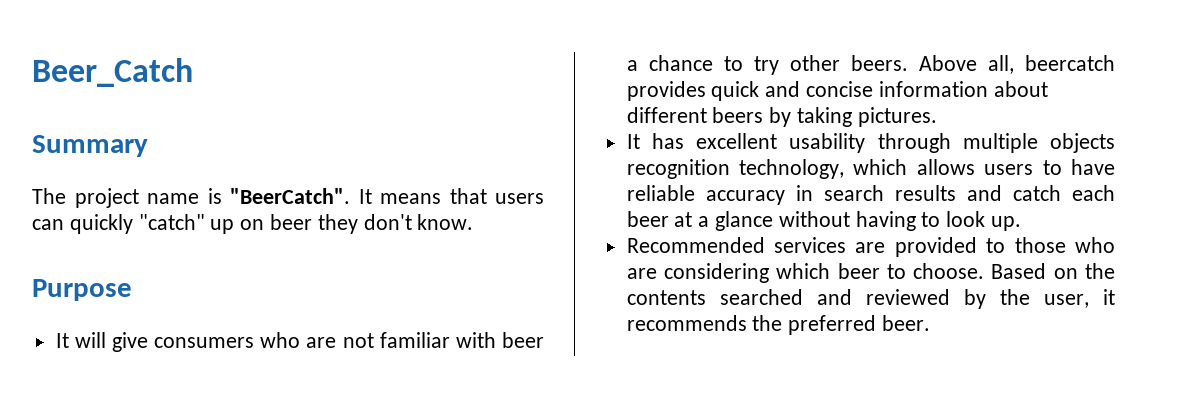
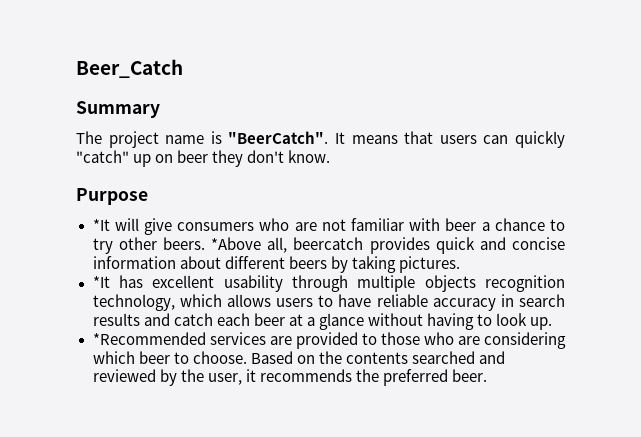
[55,333,69,348] It -> [92,219,110,231] *It
[918,55,977,71] Above -> [211,237,261,250] *Above
[626,134,640,149] It -> [92,276,110,288] *It
[626,237,765,253] Recommended -> [92,332,206,345] *Recommended

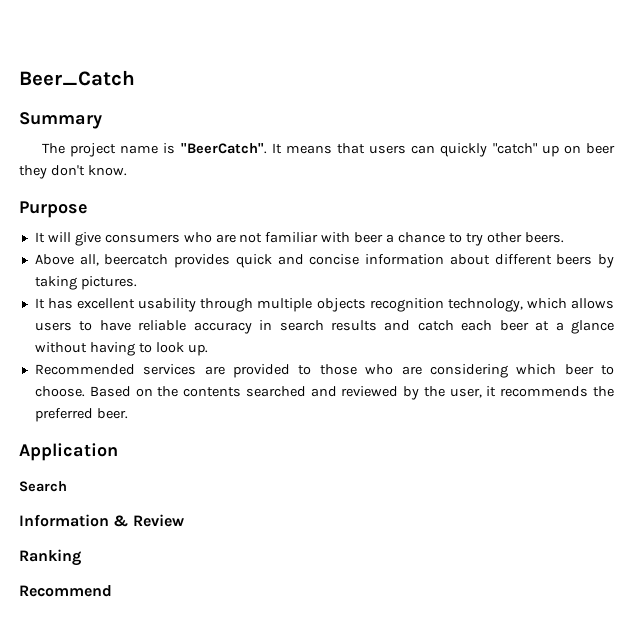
[92,219,110,231] *It -> [34,232,45,243] It
[211,237,261,250] *Above -> [34,254,74,265] // Above
[92,276,110,288] *It -> [34,298,45,309] It
[92,332,206,345] *Recommended -> [34,364,135,375] Recommended
(487, 375) none -> [19,443,118,461] [19,481,67,492] [19,514,184,527] [19,549,81,566] [19,585,112,597] // Application // Search // Information & Review // Ranking // Recommend

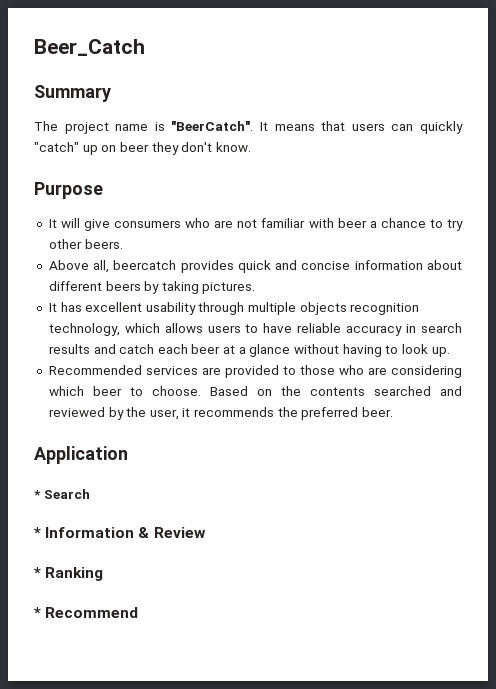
(118, 452) none -> [34,490,41,499] *
(67, 486) none -> [34,527,41,538] *
(184, 520) none -> [34,567,41,578] *
(81, 557) none -> [34,607,41,618] *

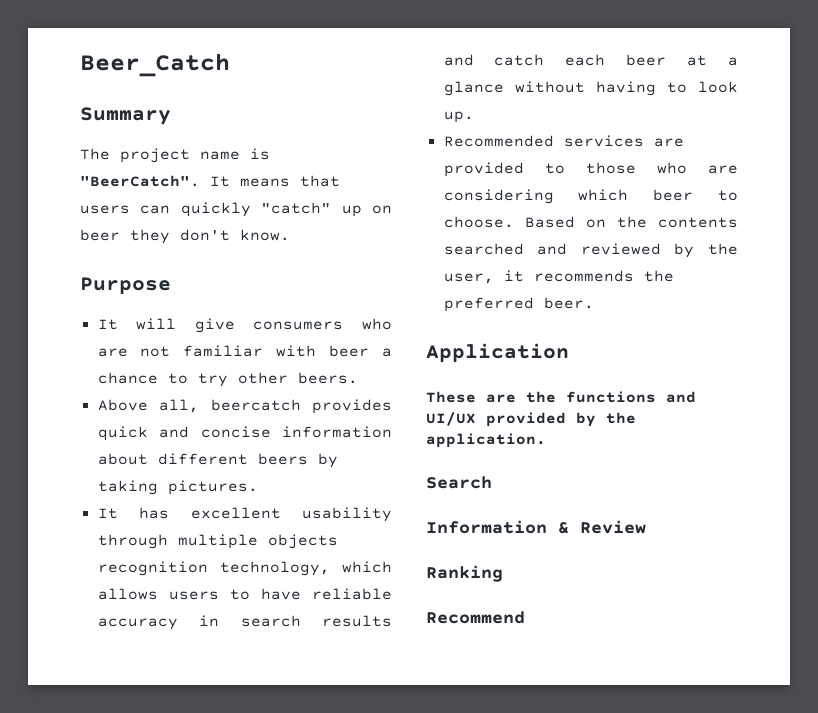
[34,490,41,499] * -> [426,391,696,403] [426,412,636,427] [426,433,546,448] These are the functions and UI/UX provided by the application. //
[34,527,41,538] * -> (492, 482) none
[34,567,41,578] * -> (646, 527) none
[34,607,41,618] * -> (503, 573) none

